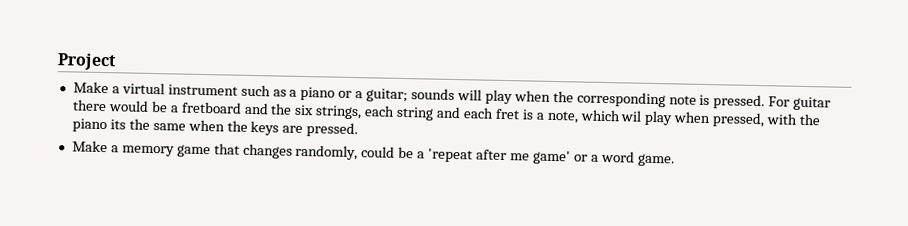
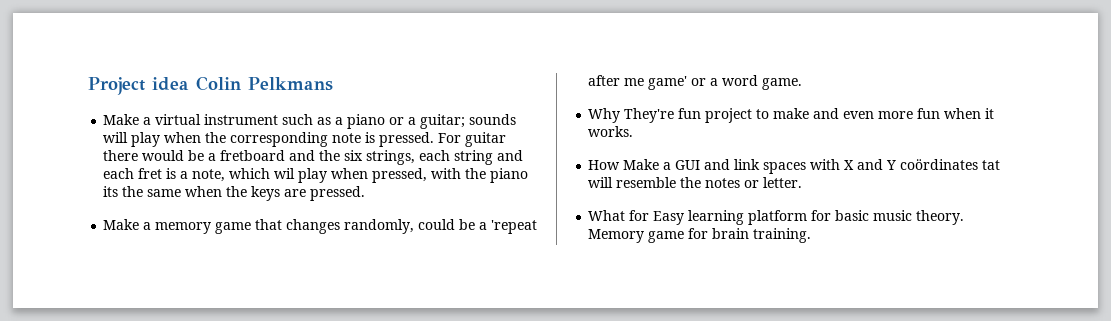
(117, 62) none -> [152,76,333,91] idea Colin Pelkmans
(675, 160) none -> [588,108,995,123] [588,126,634,137] [588,159,1001,174] [588,177,803,188] [588,210,965,225] [588,228,812,243] // Why They're fun project to make and even more fun when it works. // How Make a GUI and link spaces with X and Y coördinates tat will resemble the notes or letter. // What for Easy learning platform for basic music theory. Memory game for brain training.

